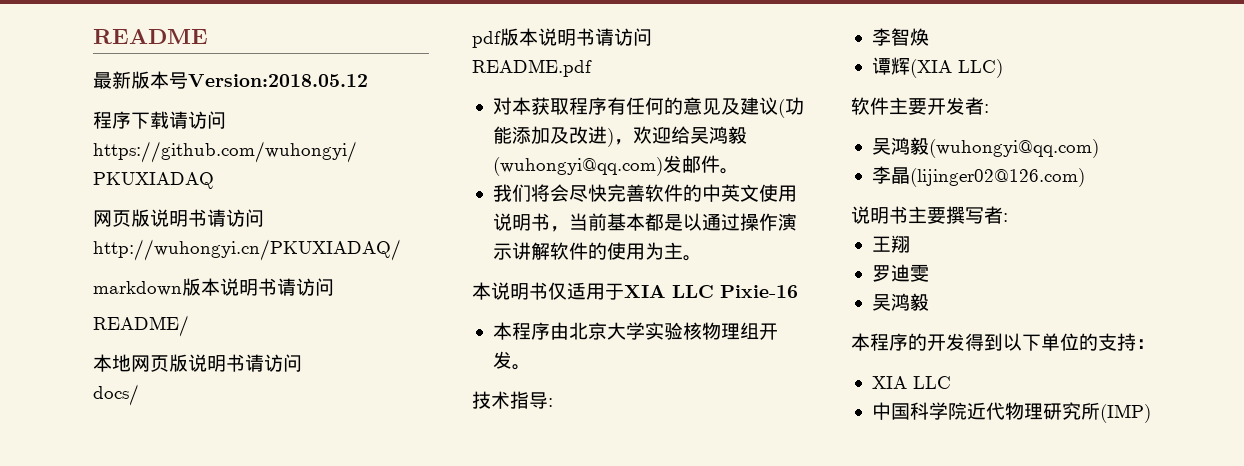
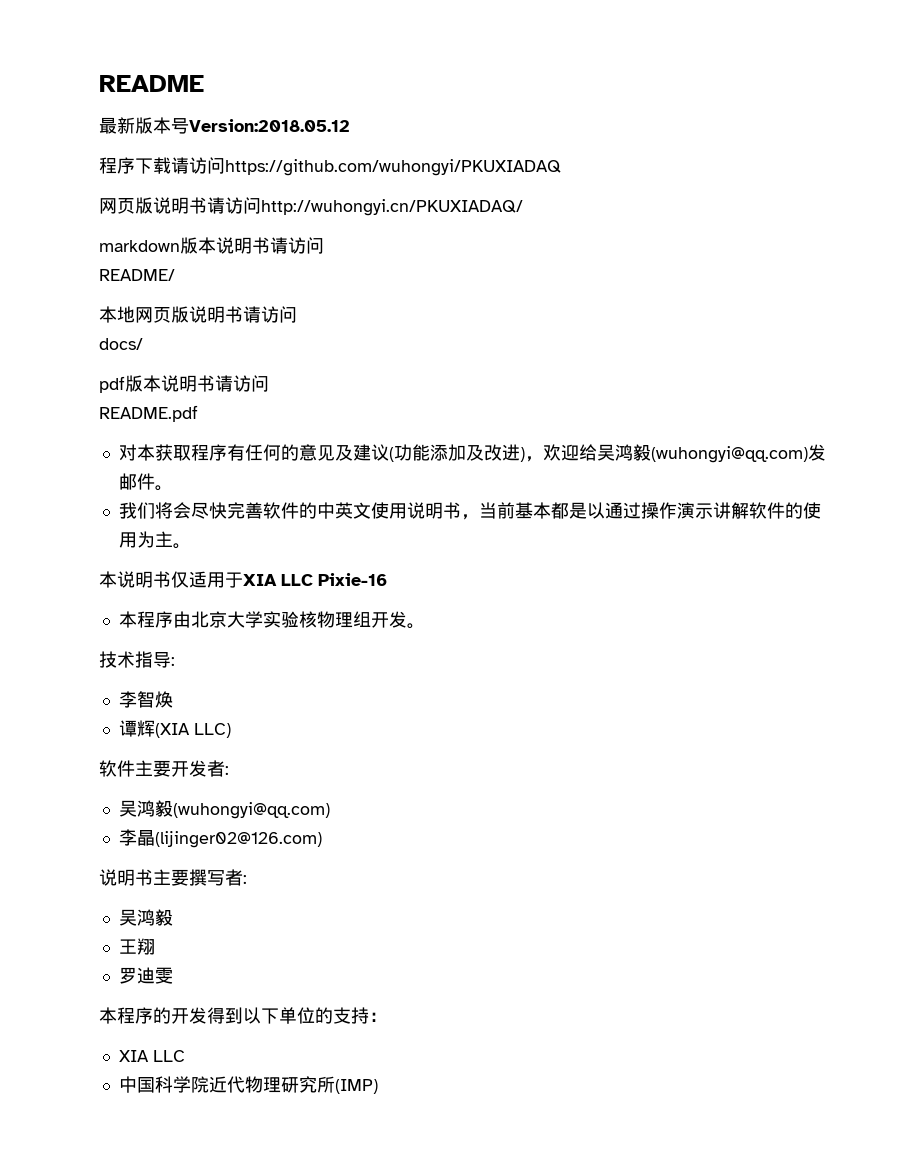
(1008, 217) none -> [118,909,173,926] // 吴鸿毅
[871,293,929,311] // 吴鸿毅 -> (173, 975) none

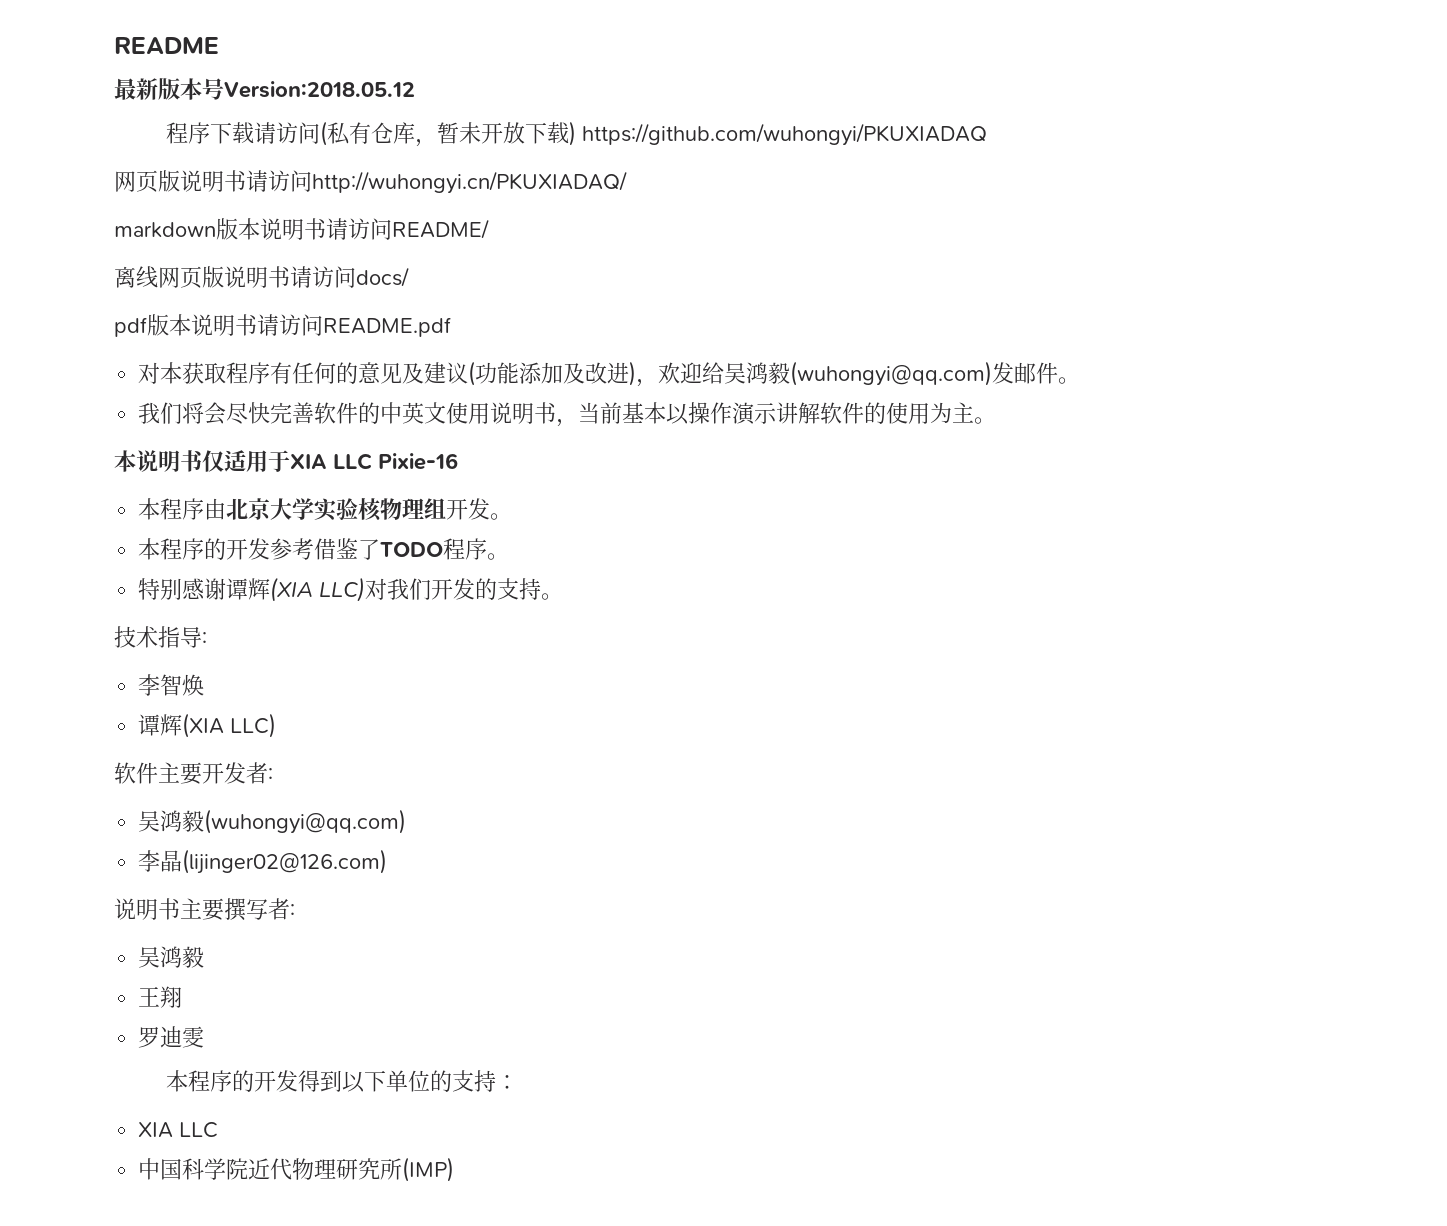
(225, 165) none -> [319,121,576,147] (私有仓库，暂未开放下载)
(324, 245) // -> (392, 229) none
[99,306,297,323] 本地网页版说明书请访问 // -> [114,266,356,288] 离线网页版说明书请访问
(269, 383) // -> (323, 325) none
[550,502,641,519] 都是以通过 -> [666,403,690,425] 以
(425, 626) none -> [138,538,510,560] [138,577,564,602] // 本程序的开发参考借鉴了TODO程序。 // 特别感谢谭辉(XIA LLC)对我们开发的支持。

